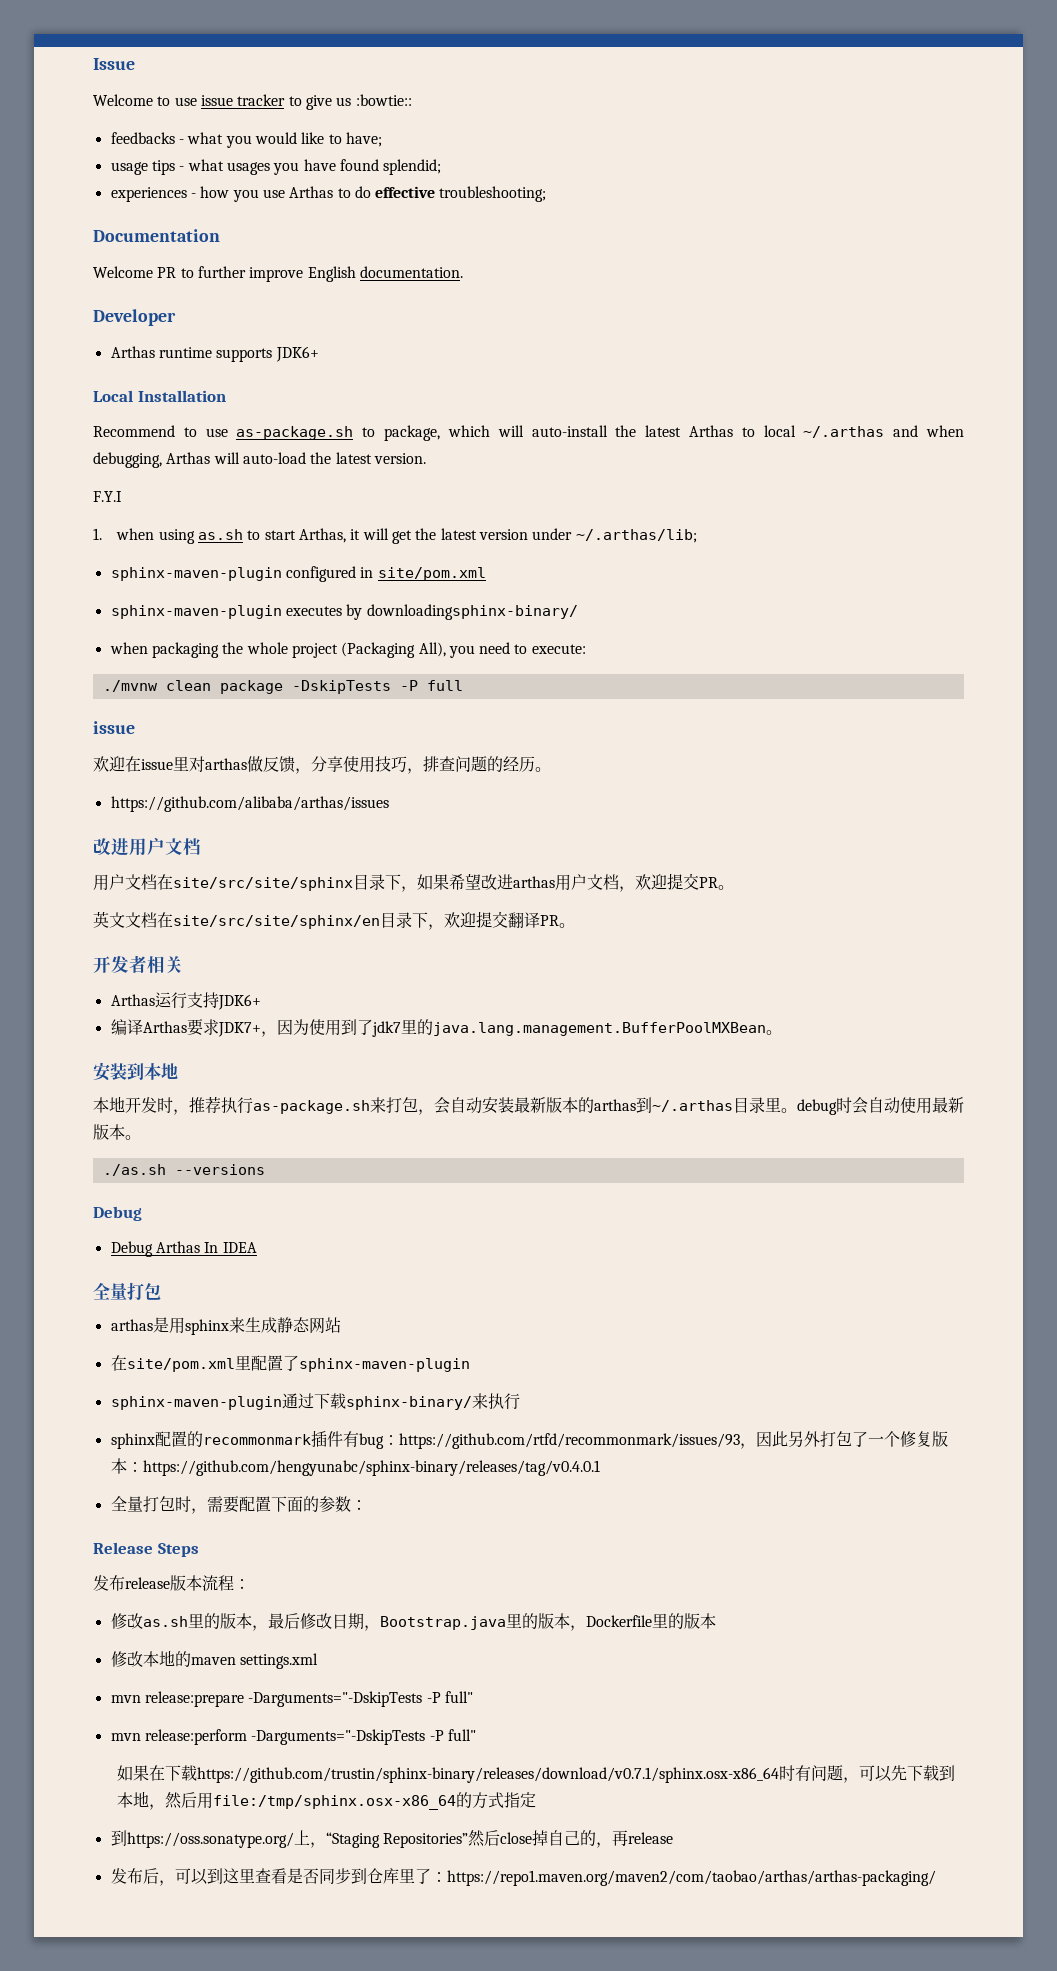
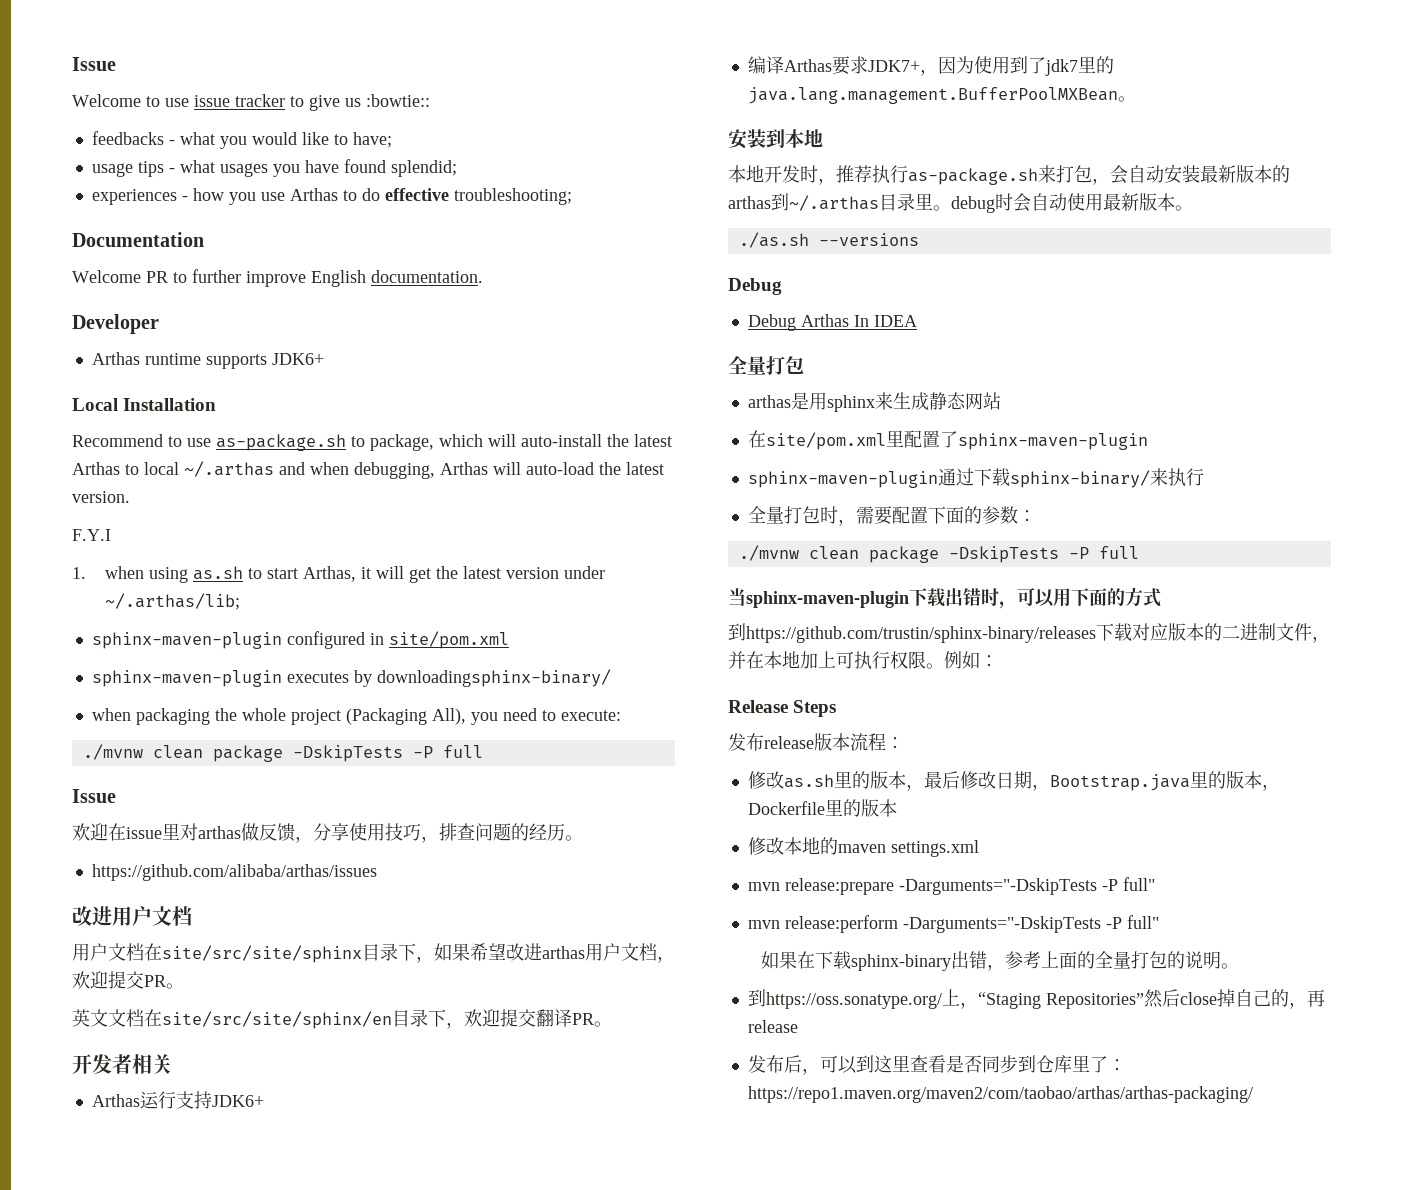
[93,721,135,734] issue -> [72,789,116,803] Issue
[110,1430,948,1449] [110,1458,600,1476] // sphinx配置的recommonmark插件有bug：https://github.com/rtfd/recommonmark/issues/93，因此另外打包了一个修复版本：https://github.com/hengyunabc/sphinx-binary/releases/tag/v0.4.0.1 -> (1204, 477) none
(367, 1505) none -> [738,545,1139,563] [728,587,1161,609] [728,623,1330,643] [728,651,998,669] // ./mvnw clean package -DskipTests -P full // 当sphinx-maven-plugin下载出错时，可以用下面的方式 // 到https://github.com/trustin/sphinx-binary/releases下载对应版本的二进制文件，并在本地加上可执行权限。例如：
[197,1765,956,1783] [117,1791,537,1810] https://github.com/trustin/sphinx-binary/releases/download/v0.7.1/sphinx.osx-x86_64时有问题，可以先下载到本地，然后用file:/tmp/sphinx.osx-x86_64的方式指定 -> [851,951,1240,971] sphinx-binary出错，参考上面的全量打包的说明。

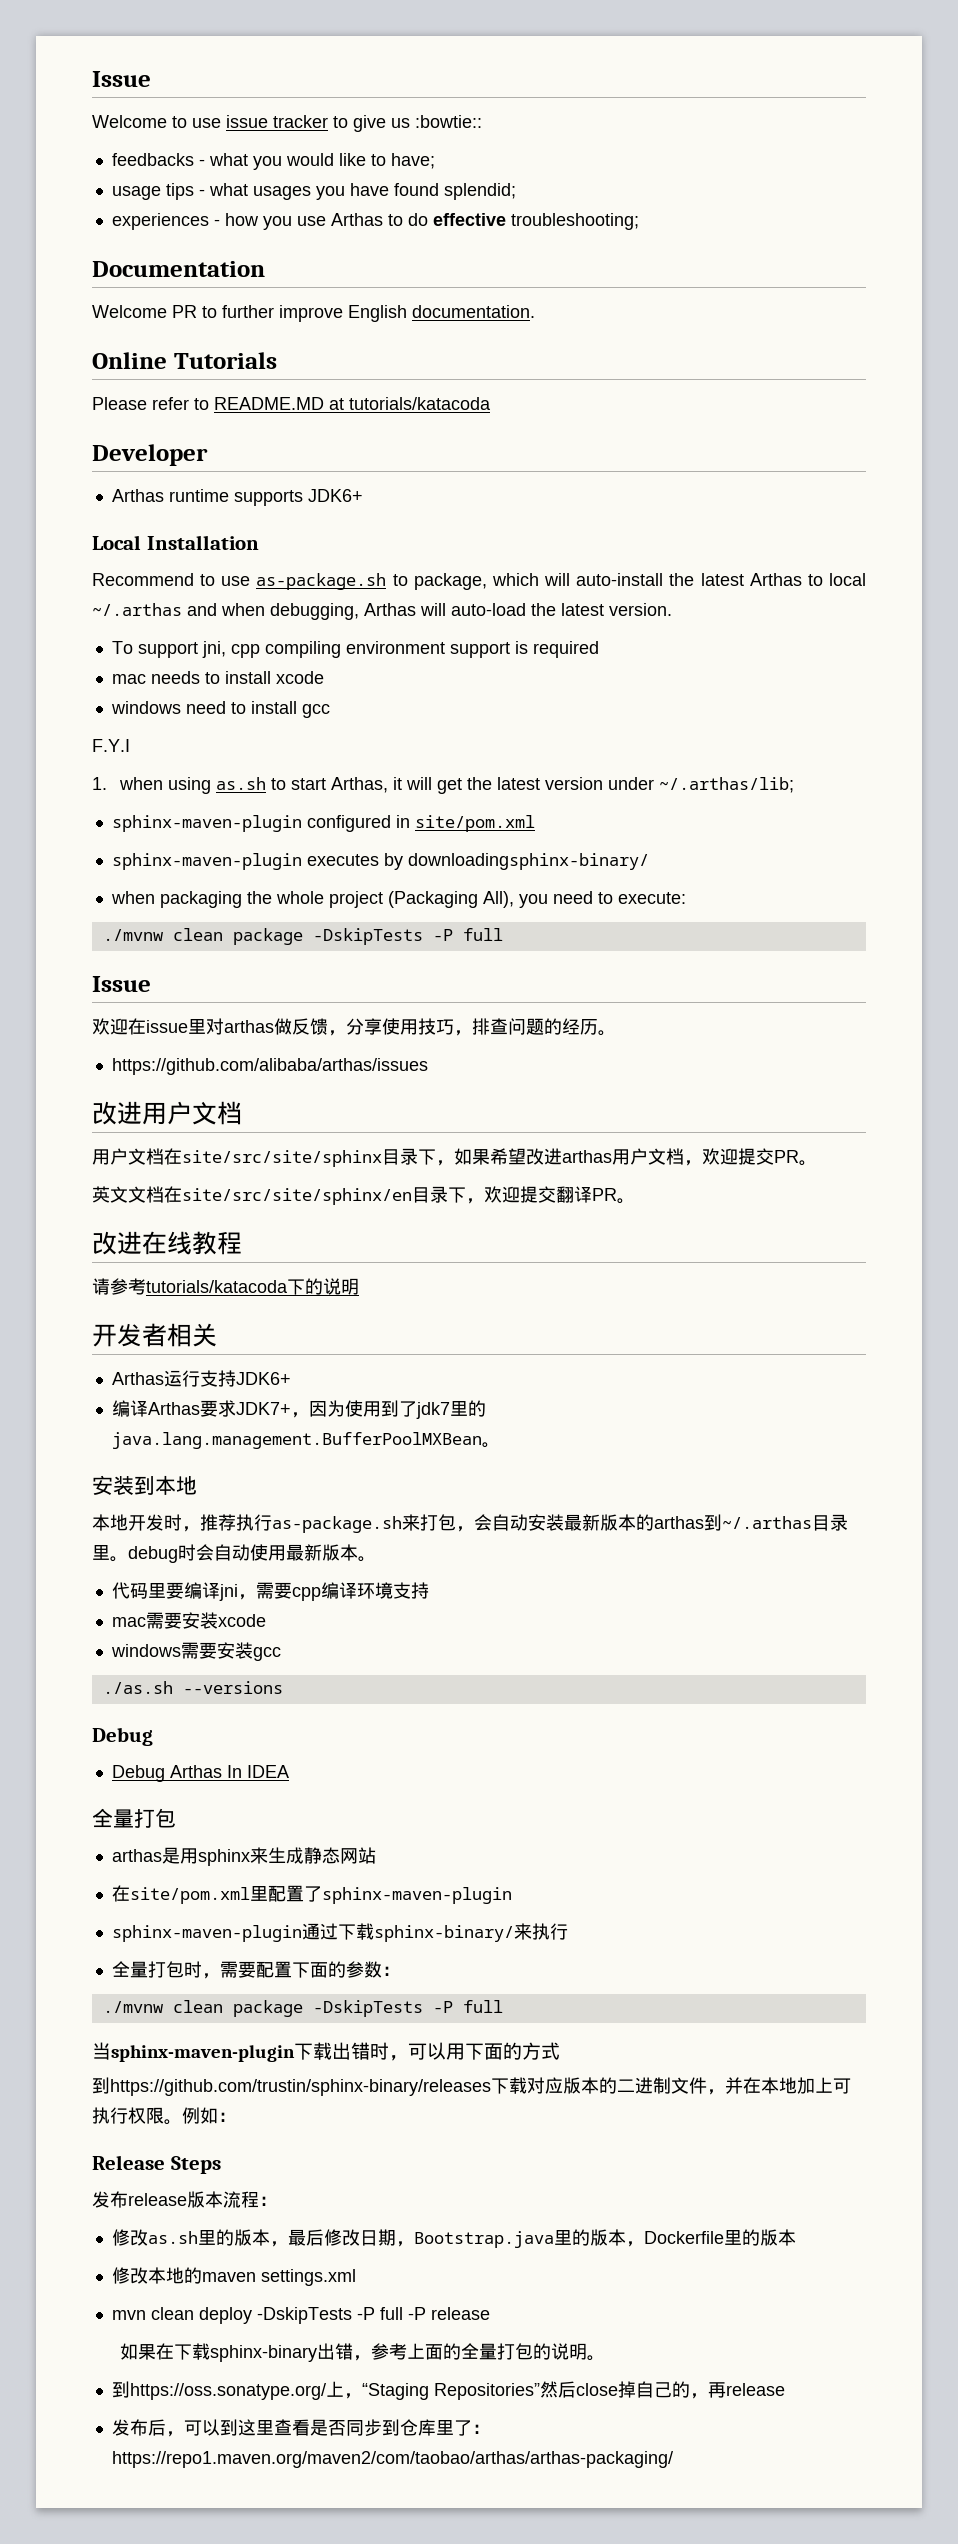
(483, 276) none -> [92,352,277,369] [92,397,491,410] // Online Tutorials // Please refer to README.MD at tutorials/katacoda
(130, 497) none -> [111,641,599,658] [111,671,324,684] [110,701,330,718] // To support jni, cpp compiling environment support is required // mac needs to install xcode // windows need to install gcc
(612, 1024) none -> [92,1231,242,1255] [92,1278,359,1295] // 改进在线教程 // 请参考tutorials/katacoda下的说明
(1193, 208) none -> [111,1582,429,1601] [111,1612,266,1629] [110,1642,281,1661] // 代码里要编译jni，需要cpp编译环境支持 // mac需要安装xcode // windows需要安装gcc
[784,877,1155,895] [747,915,1159,933] release:prepare -Darguments="-DskipTests -P full" // mvn release:perform -Darguments="-DskipTests -P full" -> [150,2307,490,2324] clean deploy -DskipTests -P full -P release

